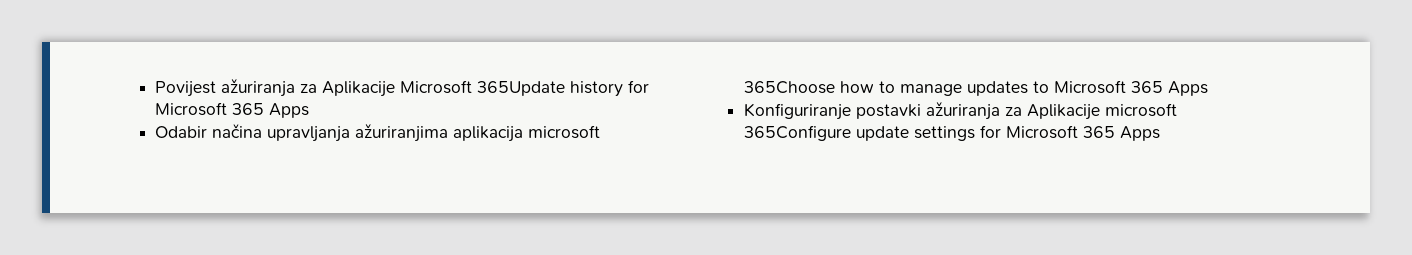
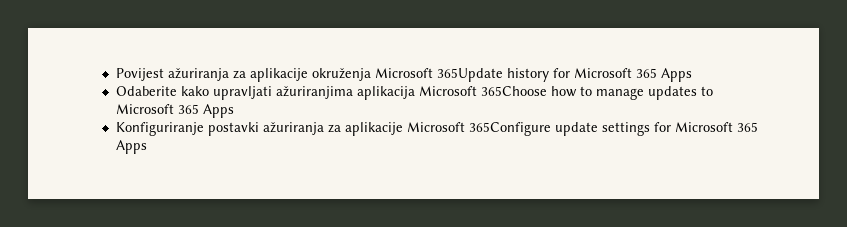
[322,81,396,97] Aplikacije -> [249,68,371,82] aplikacije okruženja
[155,124,351,142] Odabir načina upravljanja -> [115,86,272,100] Odaberite kako upravljati
[528,125,601,139] microsoft -> [418,86,477,96] Microsoft
[1027,103,1178,120] Aplikacije microsoft -> [344,122,465,136] aplikacije Microsoft

